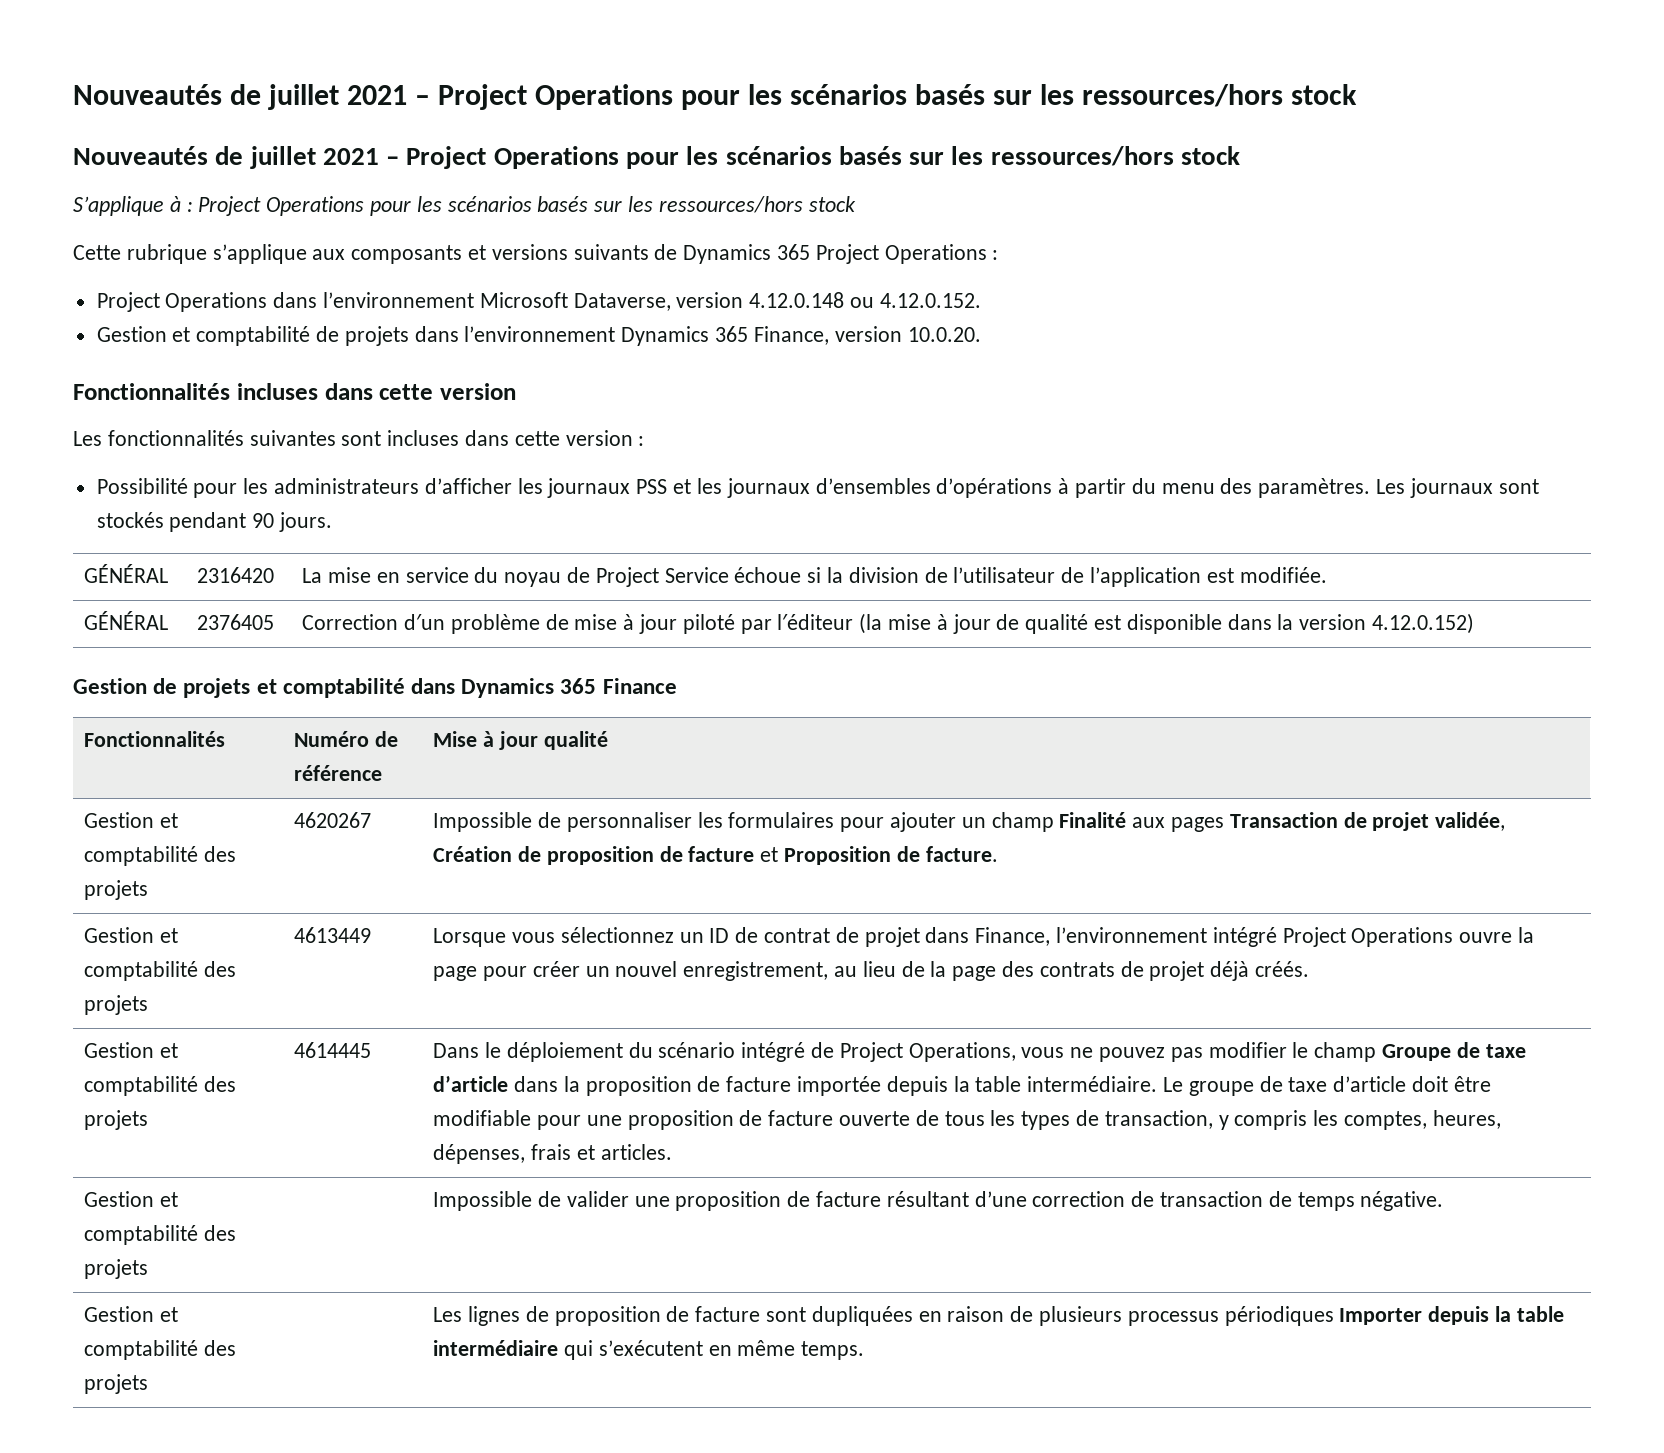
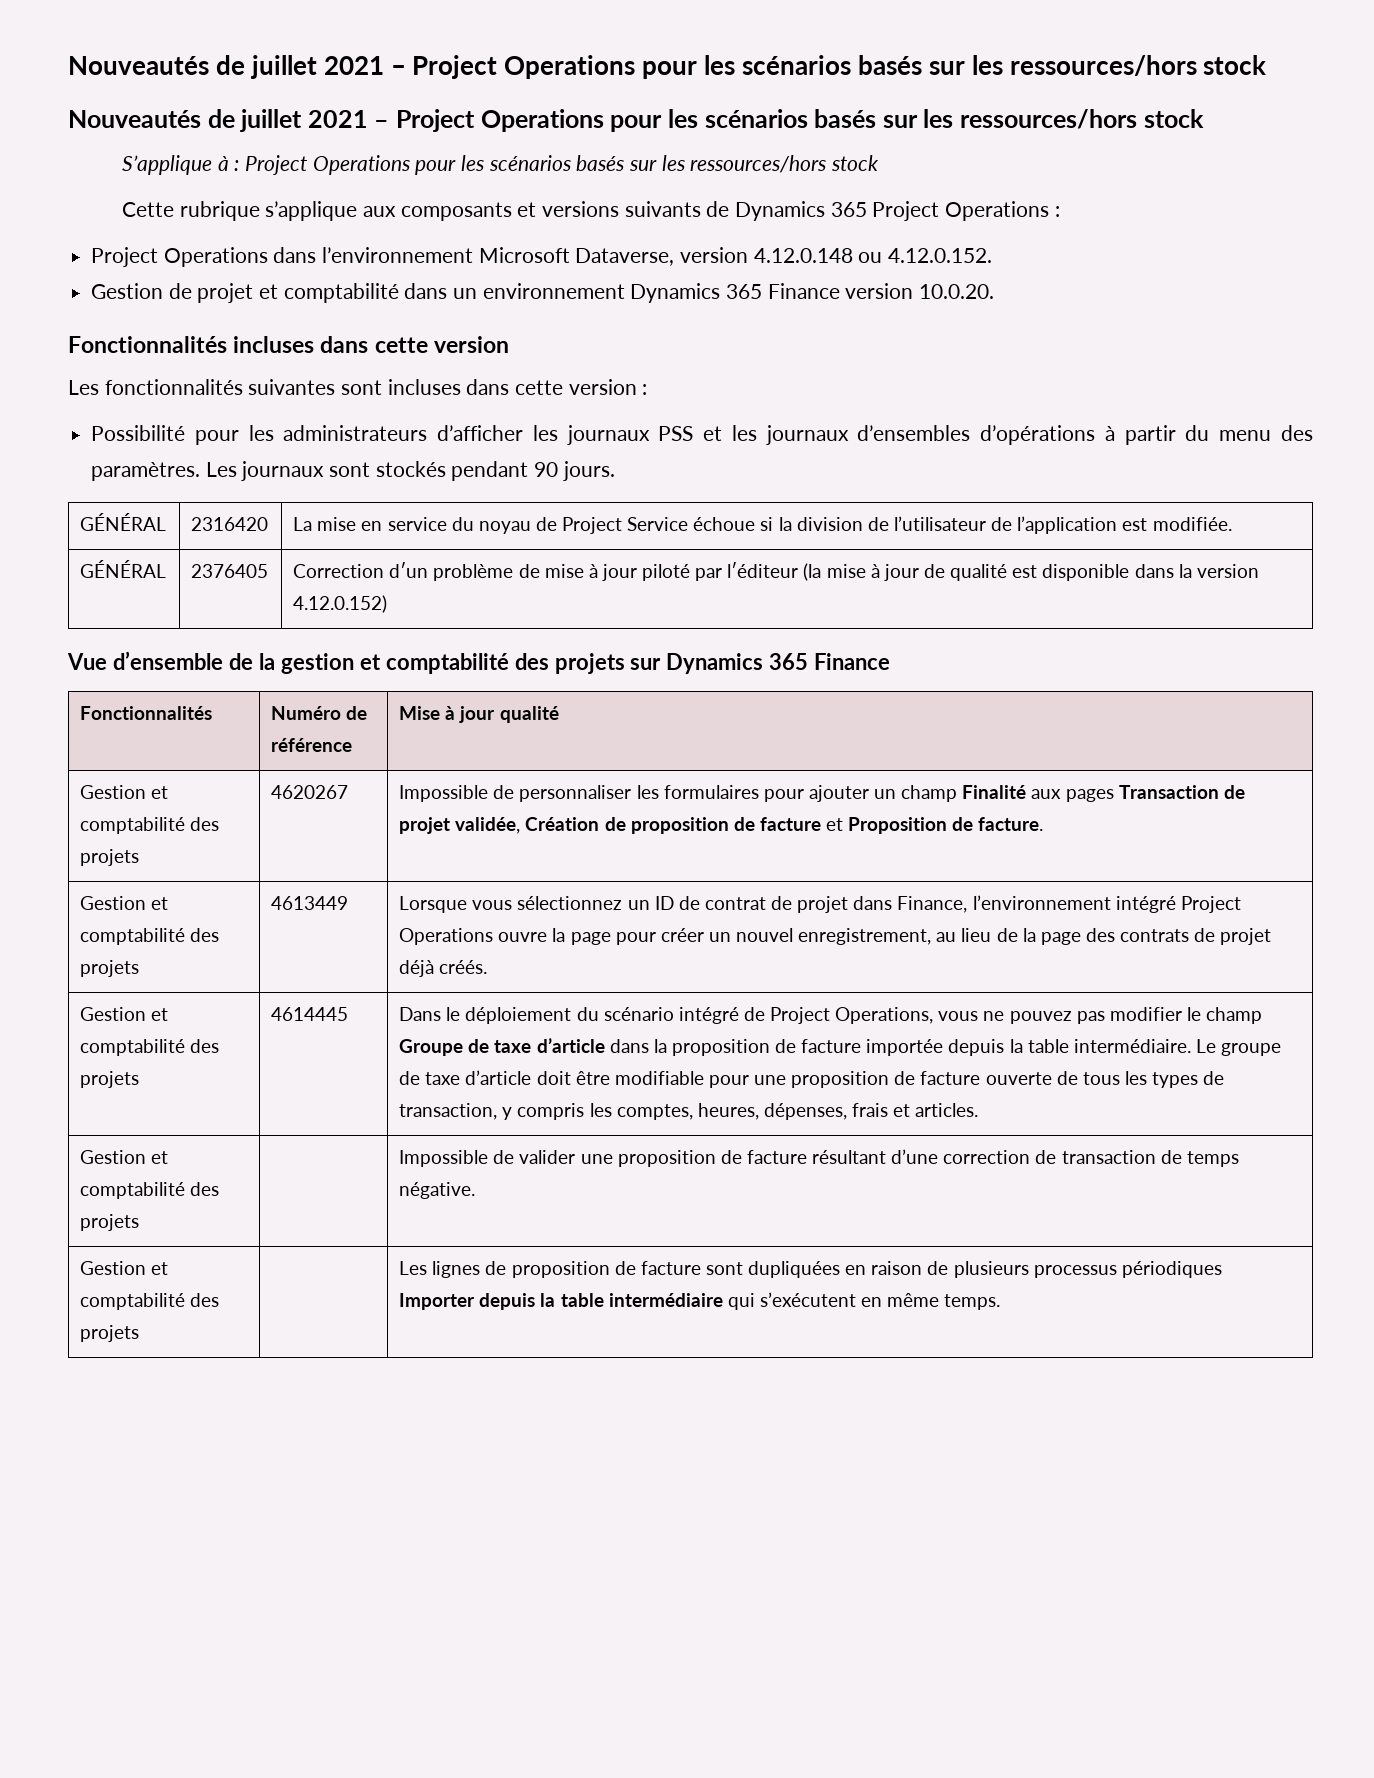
[172,326,829,346] et comptabilité de projets dans l’environnement Dynamics 365 Finance, -> [168,283,840,303] de projet et comptabilité dans un environnement Dynamics 365 Finance
[73,678,456,698] Gestion de projets et comptabilité dans -> [67,651,662,674] Vue d’ensemble de la gestion et comptabilité des projets sur

